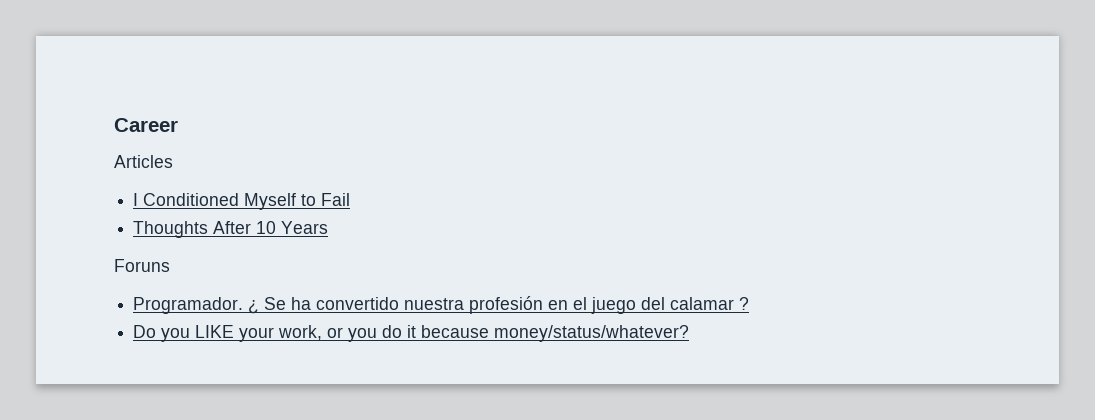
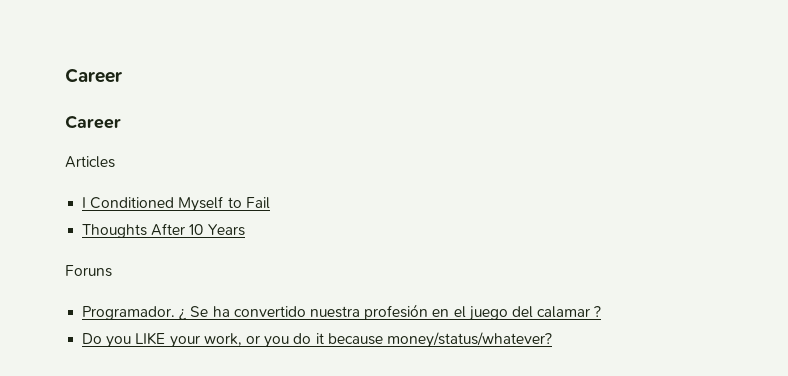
[114,118,178,132] Career -> [65,68,122,83] [65,115,121,129] Career // Career

